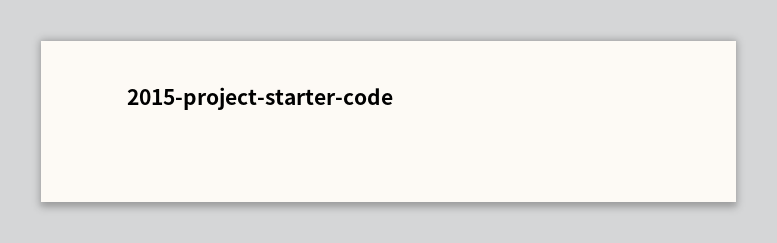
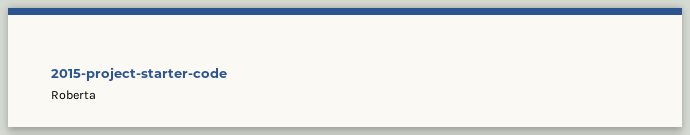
(393, 98) none -> [51,90,96,100] // Roberta

